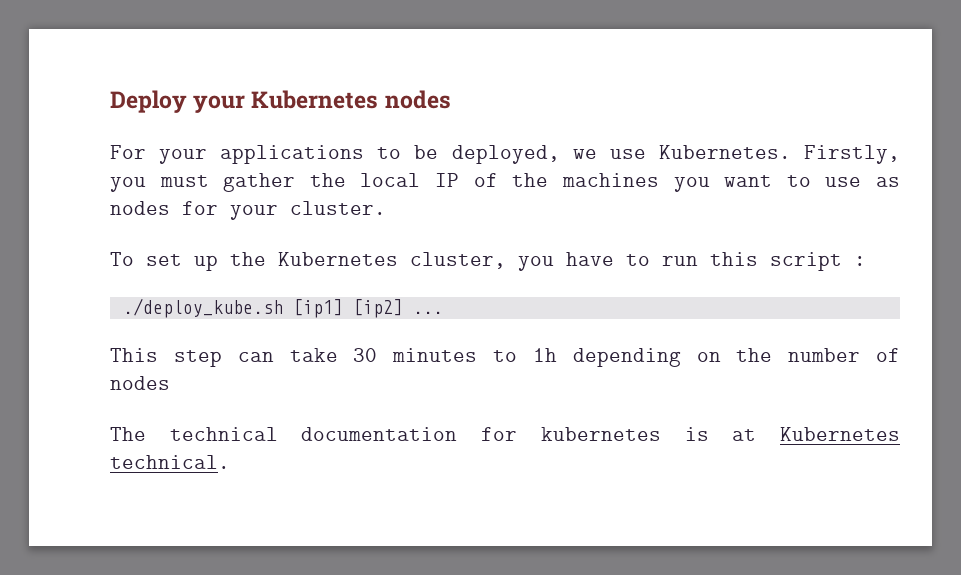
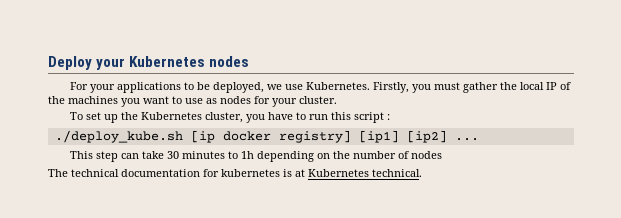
(283, 308) none -> [190,130,351,143] [ip docker registry]

